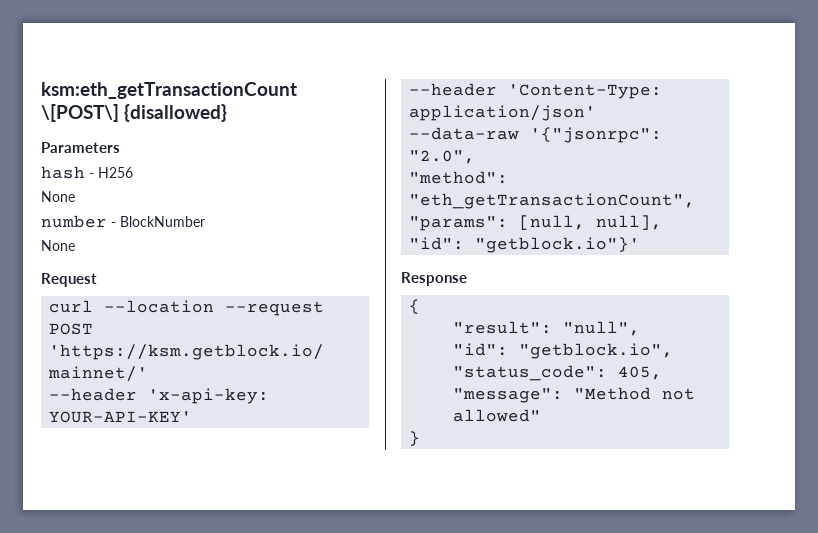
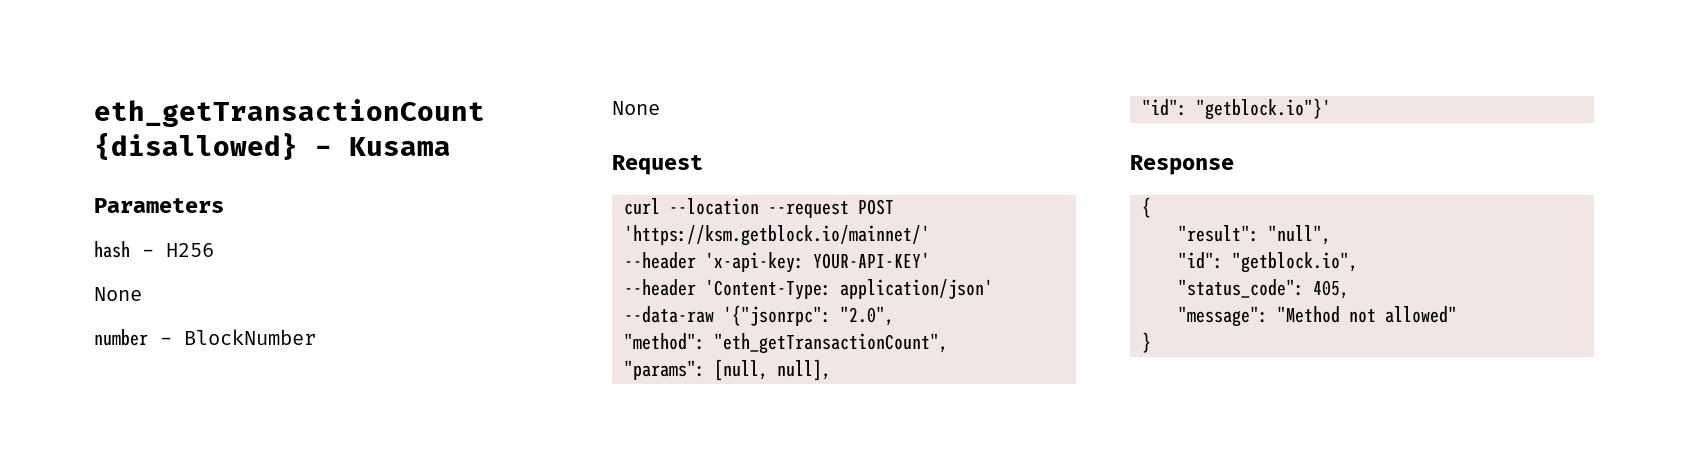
[41,82,297,99] [41,104,119,122] ksm:eth_getTransactionCount \[POST\] -> [94,99,485,127] eth_getTransactionCount
(228, 113) none -> [315,137,451,156] - Kusama

